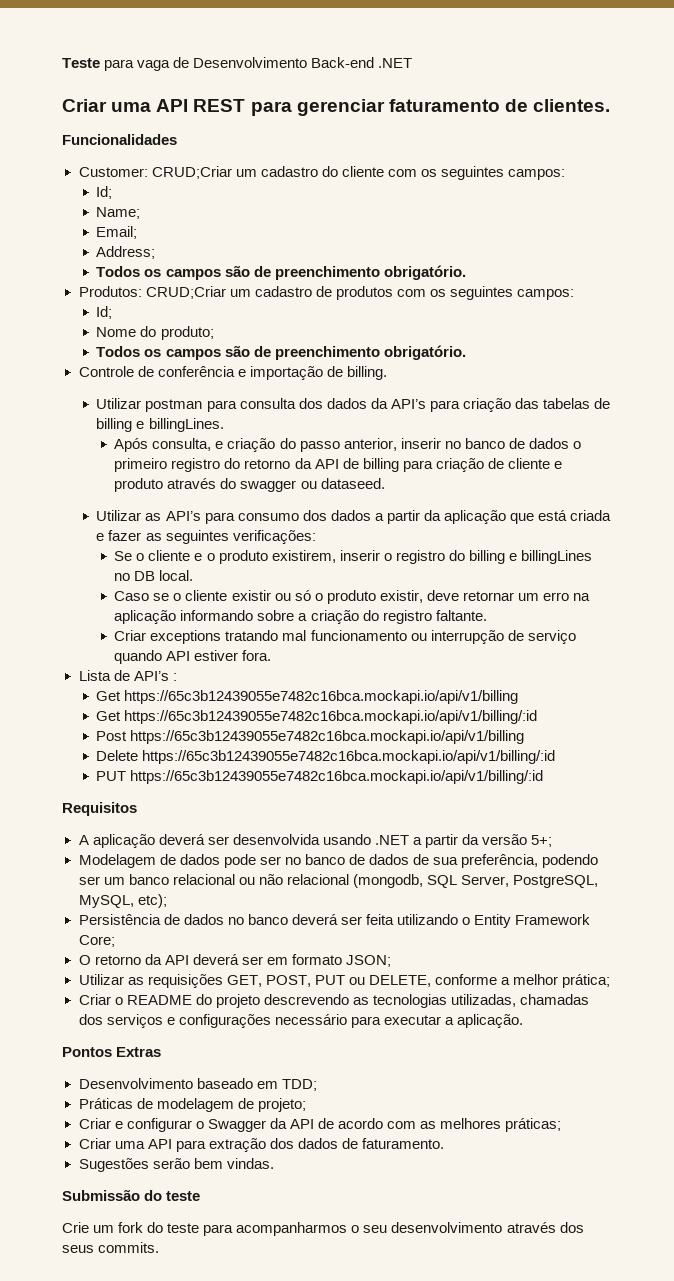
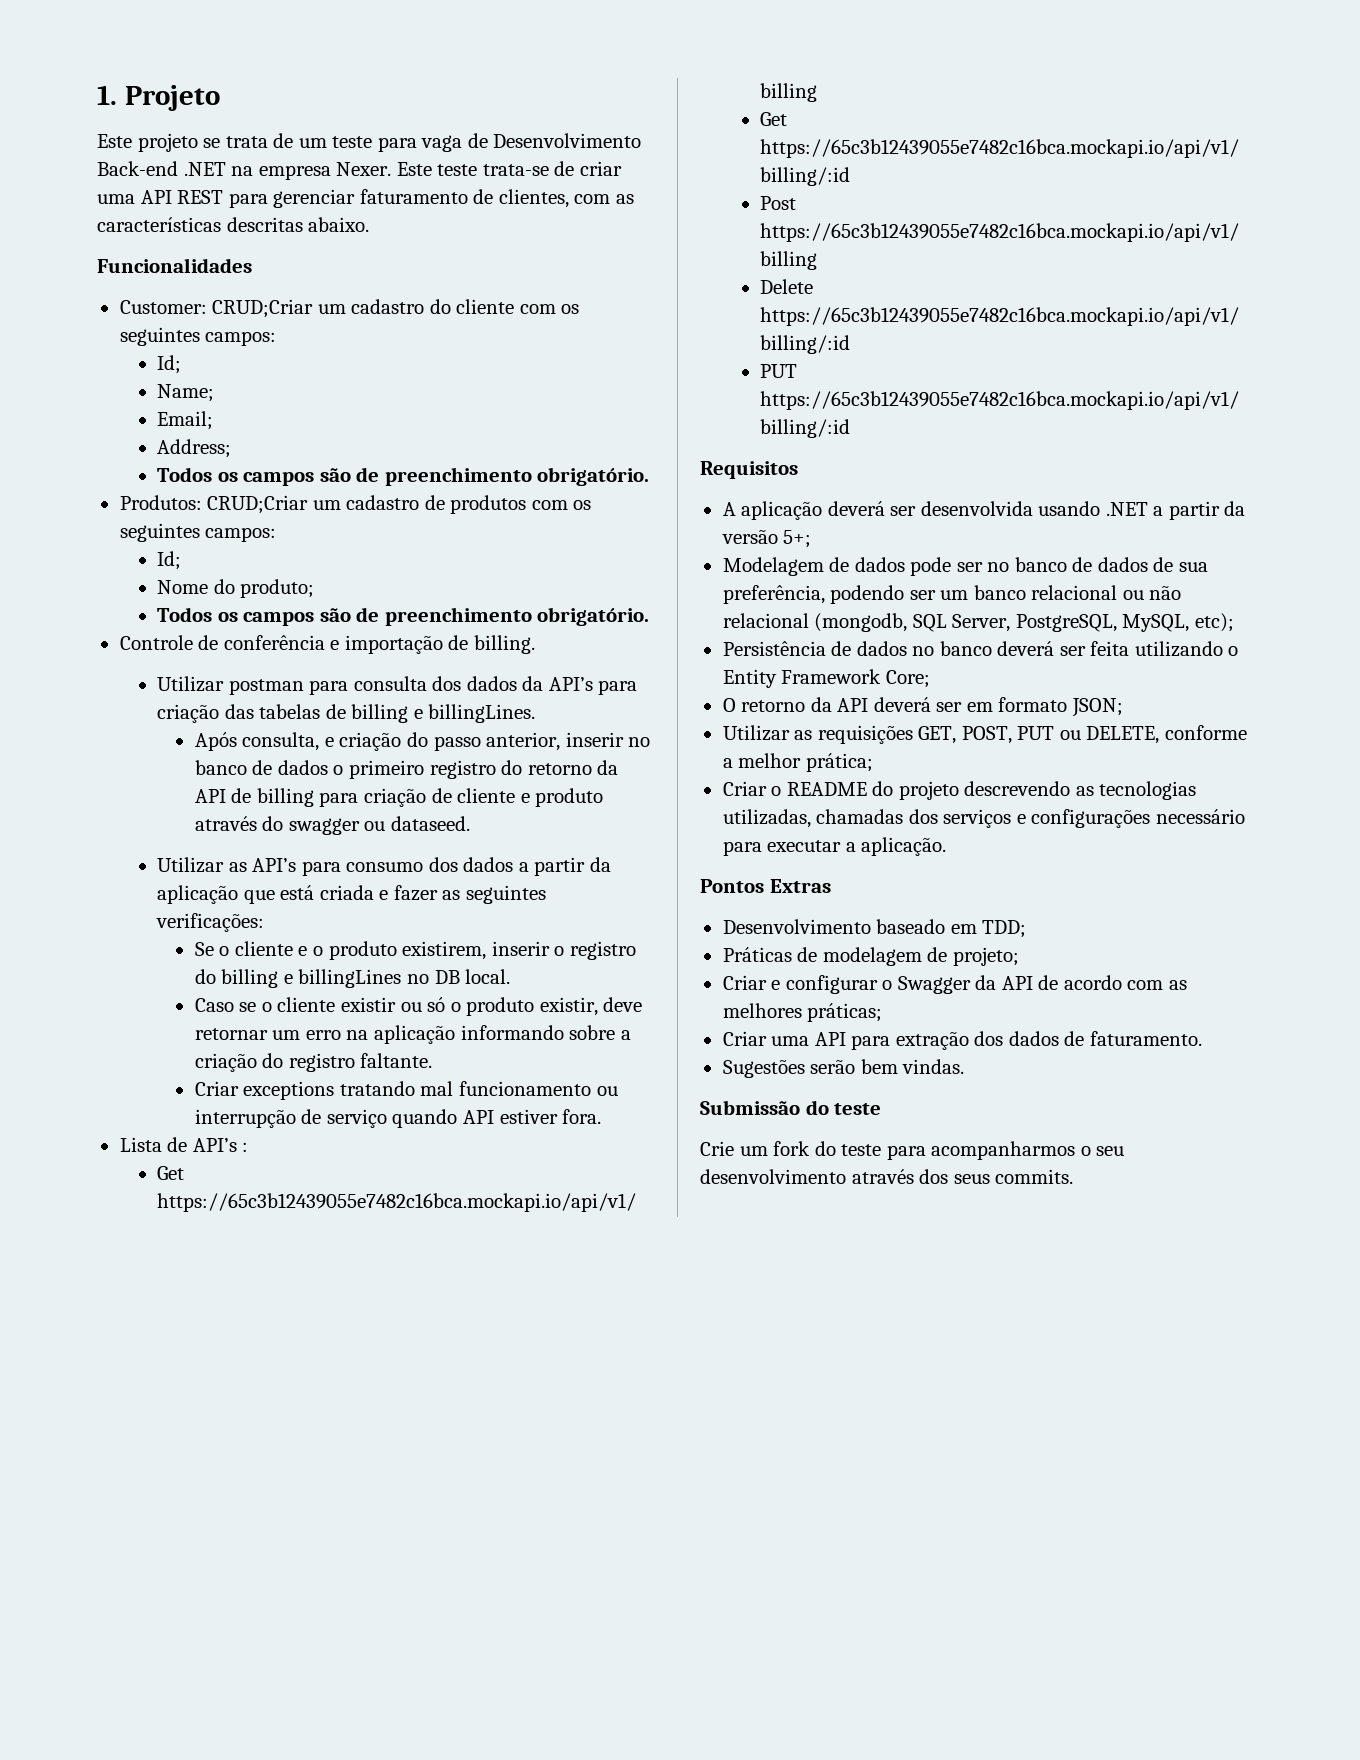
[62,58,100,68] Teste -> [97,85,220,111] [97,133,373,152] 1. Projeto // Este projeto se trata de um teste
[62,99,107,112] // Criar -> [231,161,622,180] na empresa Nexer. Este teste trata-se de criar
[533,99,611,112] clientes. -> [498,189,634,208] [97,217,370,232] clientes, com as características descritas abaixo.

